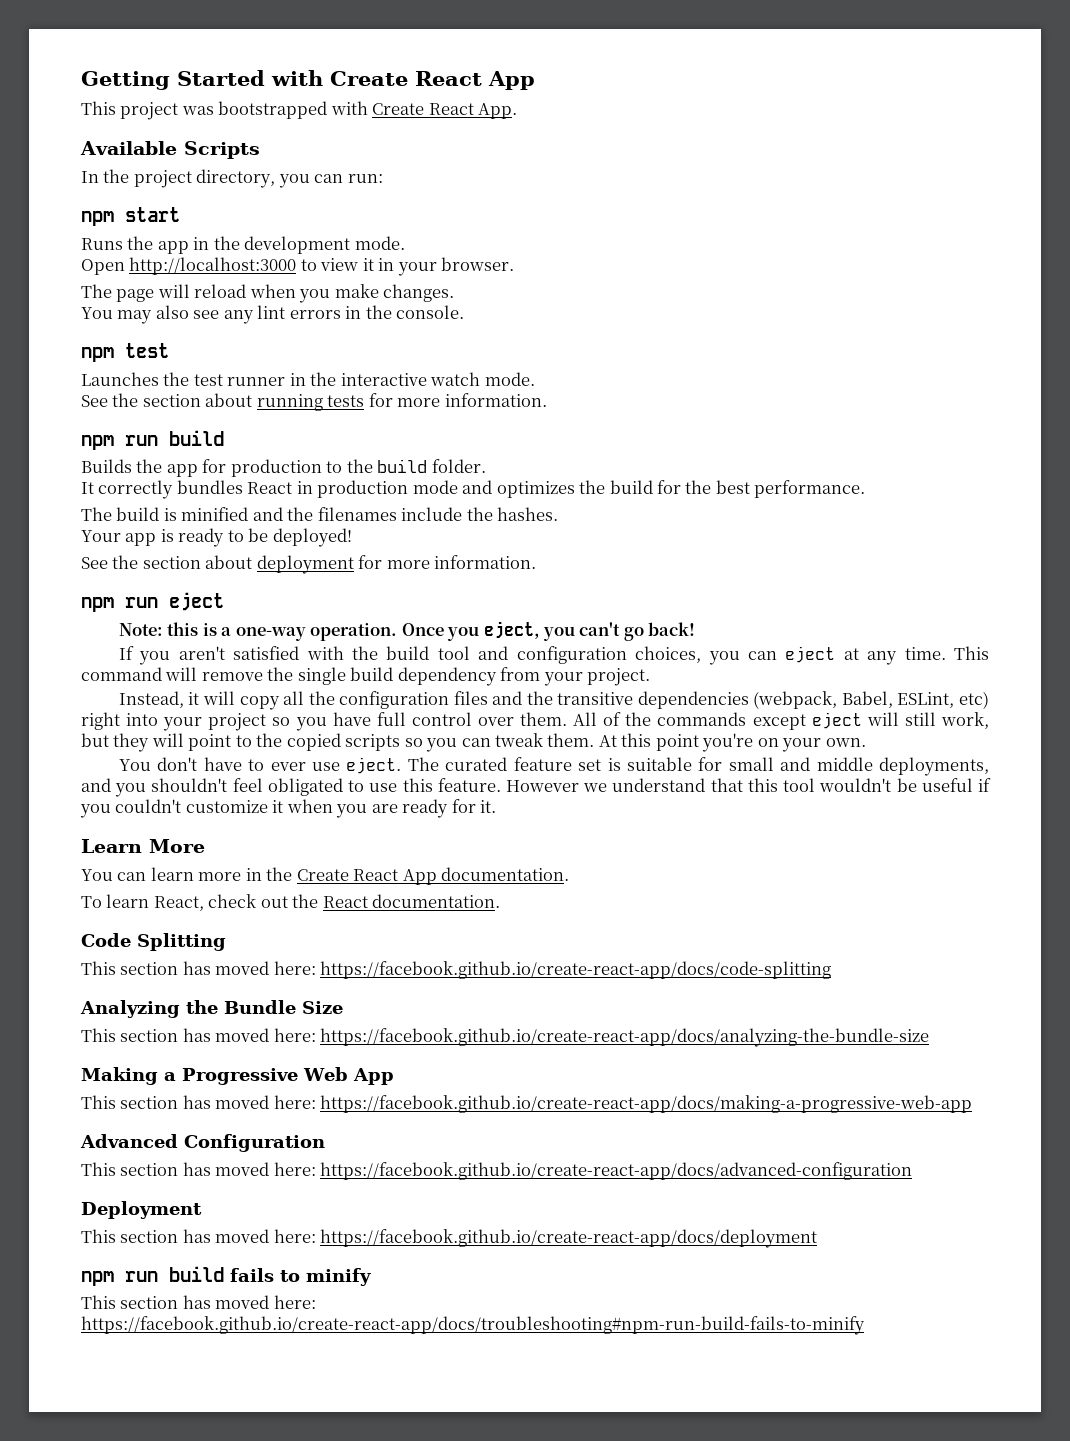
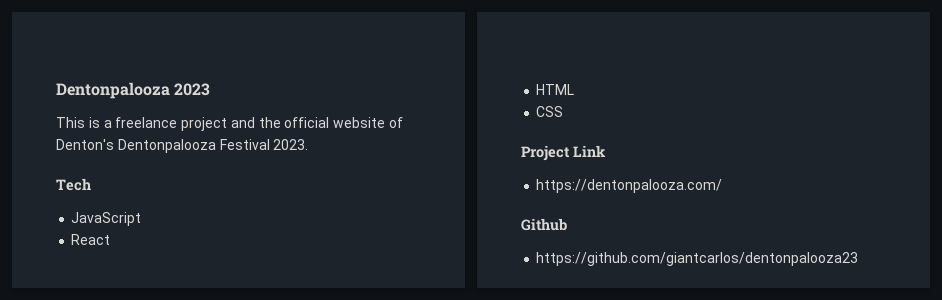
[81,70,535,90] [81,101,518,120] [80,141,260,159] [81,169,383,188] [81,207,180,226] [81,236,405,254] [81,257,515,276] [81,284,455,303] [81,305,465,324] [81,343,169,362] [81,372,535,386] [81,393,547,411] [81,430,224,450] [81,459,486,477] [81,480,866,499] [81,507,559,521] [81,528,352,547] [81,555,537,574] [81,592,224,612] [118,621,696,641] [118,646,990,665] [81,667,651,686] [118,691,990,710] [81,712,989,731] [81,733,866,752] [118,757,990,776] [81,778,991,797] [80,799,497,818] [81,839,205,853] [81,867,570,885] [81,894,501,911] [81,933,226,951] [81,961,832,979] [80,1000,343,1018] [81,1028,930,1047] [81,1067,394,1085] [81,1095,973,1113] [80,1134,325,1152] [81,1162,913,1180] [81,1201,202,1219] [81,1229,818,1248] [81,1266,371,1286] [81,1295,316,1309] [81,1316,865,1335] Getting Started with Create React App // This project was bootstrapped with Create React App. // Available Scripts // In the project directory, you can run: // npm start // Runs the app in the development mode. // Open http://localhost:3000 to view it in your browser. // The page will reload when you make changes. // You may also see any lint errors in the console. // npm test // Launches the test runner in the interactive watch mode. // See the section about running tests for more information. // npm run build // Builds the app for production to the build folder. // It correctly bundles React in production mode and optimizes the build for the best performance. // The build is minified and the filenames include the hashes. // Your app is ready to be deployed! // See the section about deployment for more information. // npm run eject // Note: this is a one-way operation. Once you eject, you can't go back! // If you aren't satisfied with the build tool and configuration choices, you can eject at any time. This command will remove the single build dependency from your project. // Instead, it will copy all the configuration files and the transitive dependencies (webpack, Babel, ESLint, etc) right into your project so you have full control over them. All of the commands except eject will still work, but they will point to the copied scripts so you can tweak them. At this point you're on your own. // You don't have to ever use eject. The curated feature set is suitable for small and middle deployments, and you shouldn't feel obligated to use this feature. However we understand that this tool wouldn't be useful if you couldn't customize it when you are ready for it. // Learn More // You can learn more in the Create React App documentation. // To learn React, check out the React documentation. // Code Splitting // This section has moved here: https://facebook.github.io/create-react-app/docs/code-splitting // Analyzing the Bundle Size // This section has moved here: https://facebook.github.io/create-react-app/docs/analyzing-the-bundle-size // Making a Progressive Web App // This section has moved here: https://facebook.github.io/create-react-app/docs/making-a-progressive-web-app // Advanced Configuration // This section has moved here: https://facebook.github.io/create-react-app/docs/advanced-configuration // Deployment // This section has moved here: https://facebook.github.io/create-react-app/docs/deployment // npm run build fails to minify // This section has moved here: https://facebook.github.io/create-react-app/docs/troubleshooting#npm-run-build-fails-to-minify -> [56,82,211,99] [56,117,404,131] [56,139,309,153] [56,178,91,191] [71,212,142,226] [71,234,111,245] [536,84,575,95] [536,106,564,117] [521,145,606,161] [536,179,723,193] [521,218,567,231] [536,252,859,266] Dentonpalooza 2023 // This is a freelance project and the official website of Denton's Dentonpalooza Festival 2023. // Tech // JavaScript // React // HTML // CSS // Project Link // https://dentonpalooza.com/ // Github // https://github.com/giantcarlos/dentonpalooza23

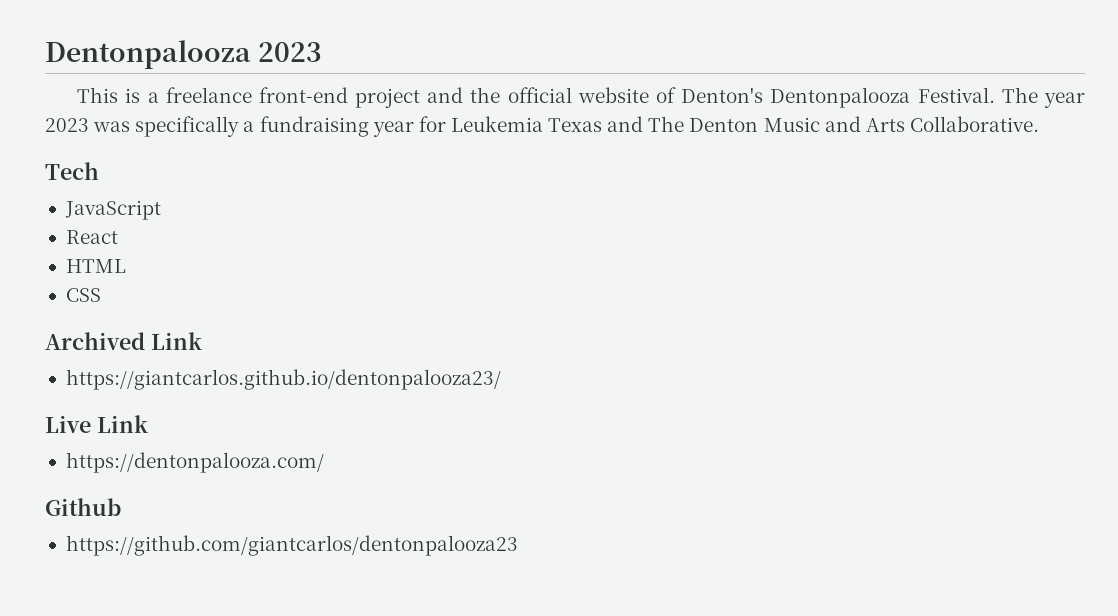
(178, 122) none -> [258,87,348,103] front-end
[219,139,309,150] Festival 2023. -> [917,87,1086,108] [45,116,1039,137] Festival. The year 2023 was specifically a fundraising year for Leukemia Texas and The Denton Music and Arts Collaborative.
[521,145,570,161] Project -> [45,332,202,350] [65,369,501,390] [45,415,91,433] Archived Link // https://giantcarlos.github.io/dentonpalooza23/ // Live

